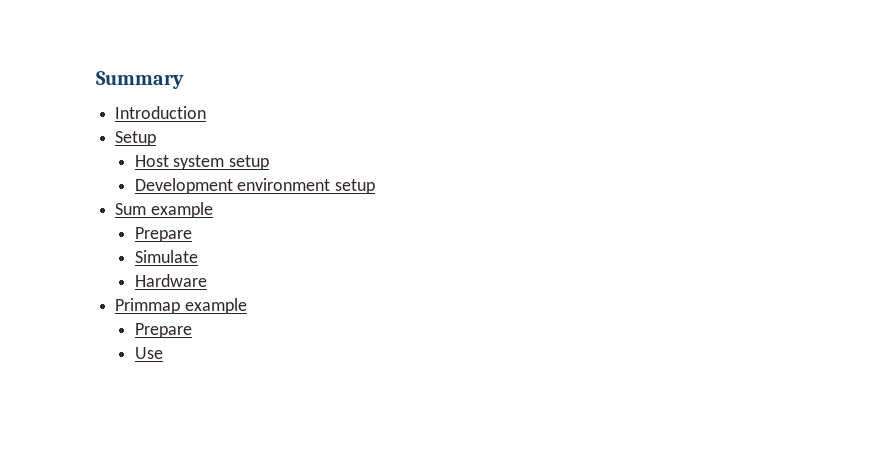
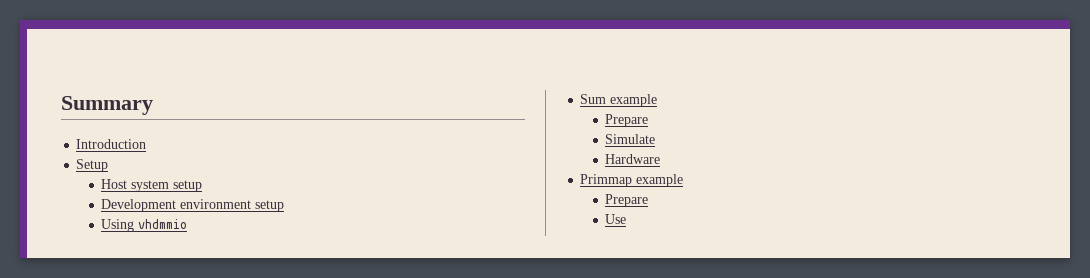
(376, 186) none -> [101,219,188,232] // Using vhdmmio

